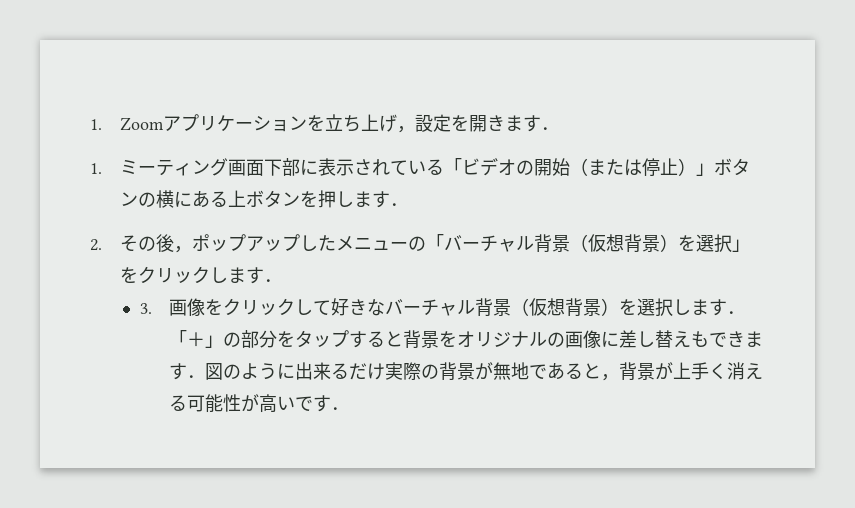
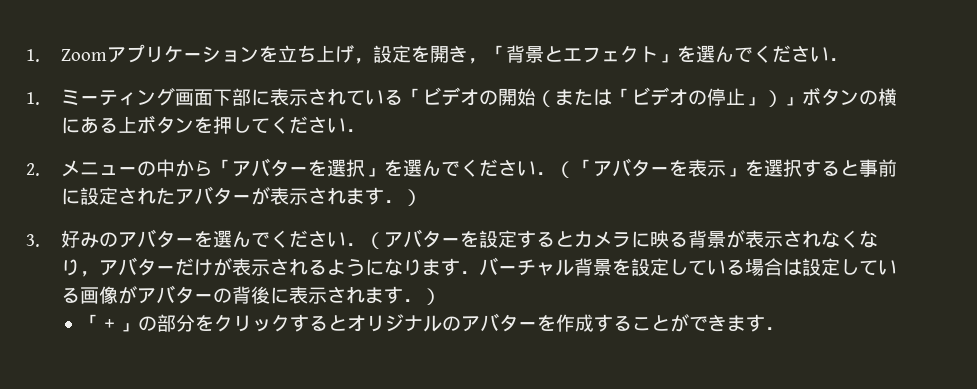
[504,115,541,132] ます -> [467,45,829,64] ，「背景とエフェクト」を選んでください
[641,158,678,176] 停止 -> [611,87,764,106] 「ビデオの停止」
[353,191,390,208] ます -> [250,116,346,134] てください
[119,234,750,253] [119,266,282,284] [139,298,746,317] [169,330,764,348] [169,362,764,381] [169,394,314,413] その後，ポップアップしたメニューの「バーチャル背景（仮想背景）を選択」をクリックします． // 3.画像をクリックして好きなバーチャル背景（仮想背景）を選択します．「＋」の部分をタップすると背景をオリジナルの画像に差し替えもできます．図のように出来るだけ実際の背景が無地であると，背景が上手く消える可能性が高いで -> [60,158,897,178] [60,186,422,206] [26,229,878,249] [60,257,897,277] [60,285,441,305] [81,313,747,332] メニューの中から「アバターを選択」を選んでください．（「アバターを表示」を選択すると事前に設定されたアバターが表示されます．） // 3.好みのアバターを選んでください．（アバターを設定するとカメラに映る背景が表示されなくなり，アバターだけが表示されるようになります．バーチャル背景を設定している場合は設定している画像がアバターの背後に表示されます．） // 「＋」の部分をクリックするとオリジナルのアバターを作成することができま

